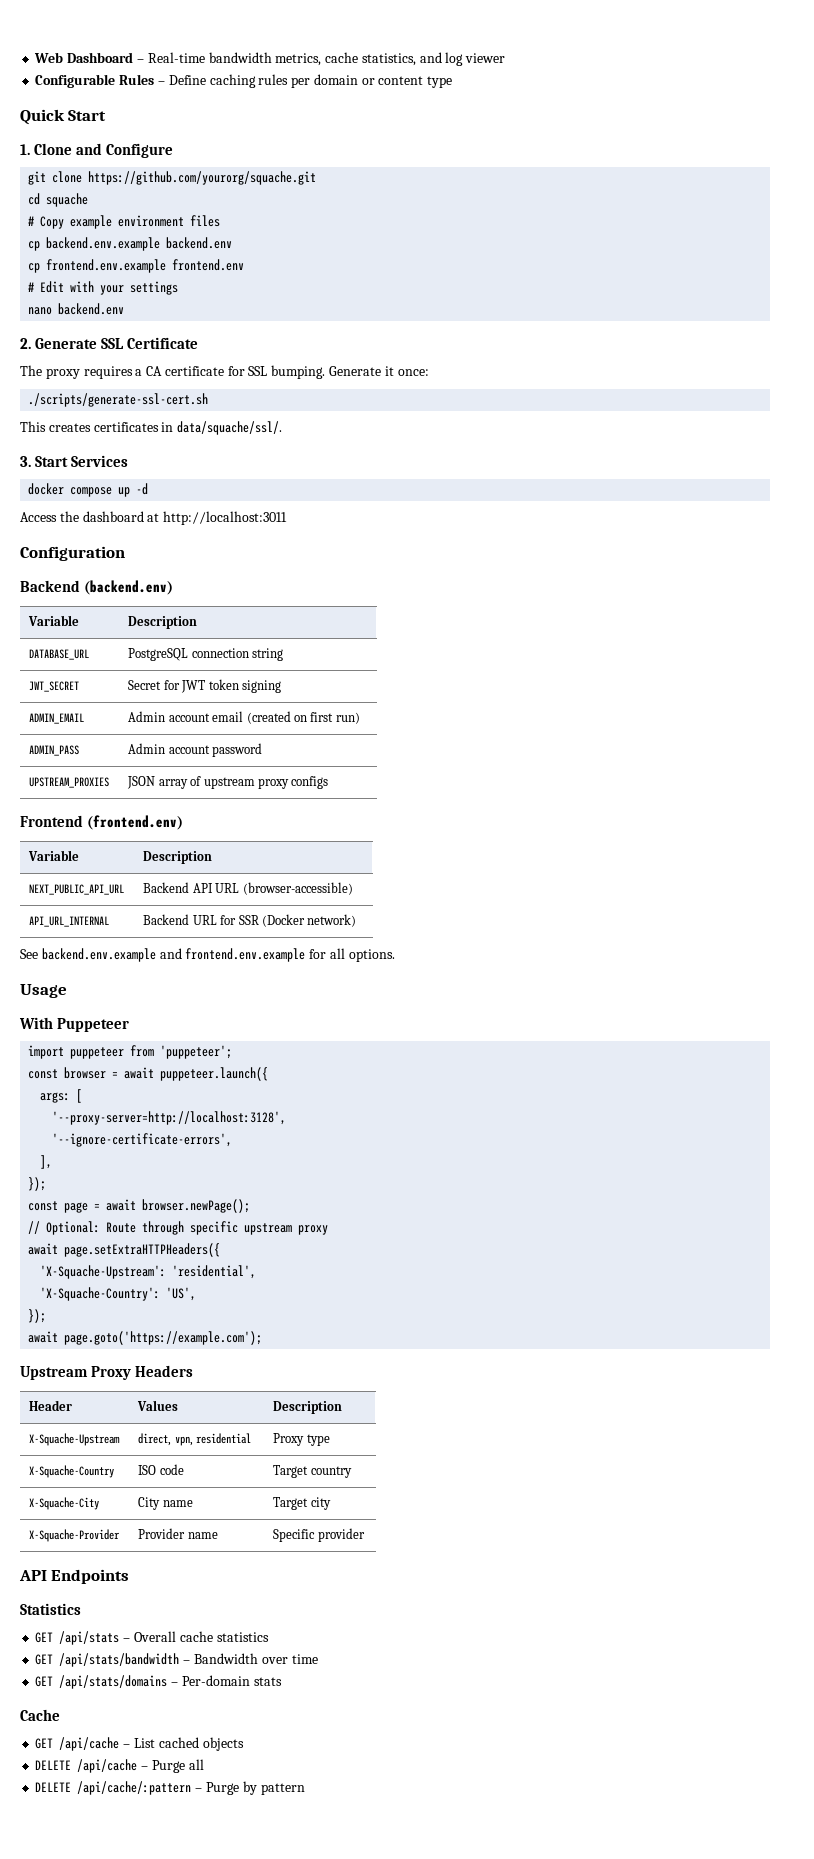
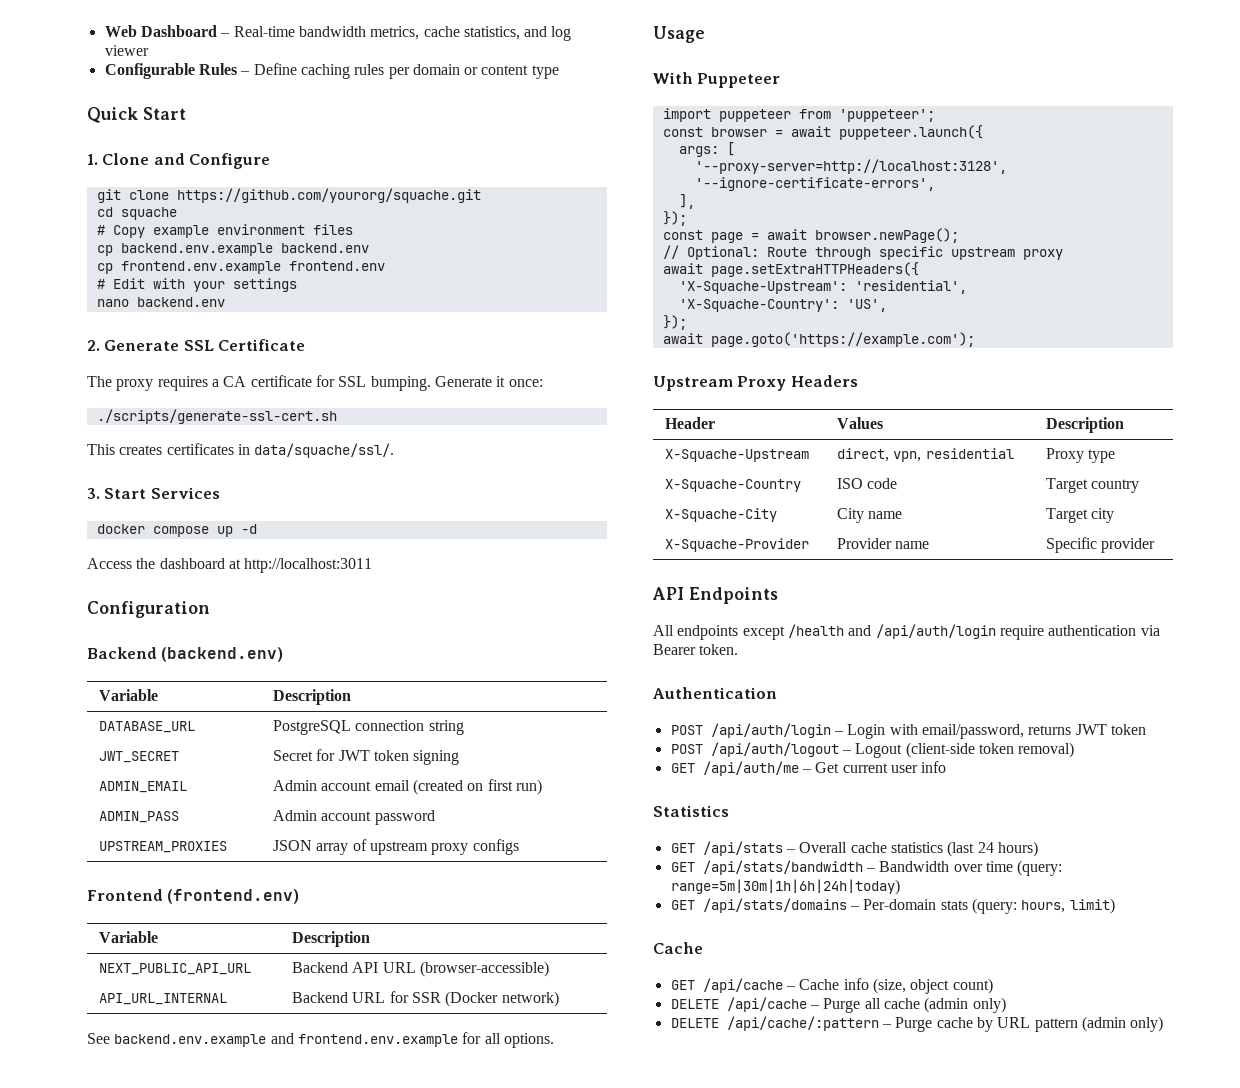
(130, 1576) none -> [653,624,1160,640] [653,644,739,655] [653,687,777,699] [670,723,1146,739] [670,742,1075,758] [670,761,947,776] // All endpoints except /health and /api/auth/login require authentication via Bearer token. // Authentication // POST /api/auth/login – Login with email/password, returns JWT token // POST /api/auth/logout – Logout (client-side token removal) // GET /api/auth/me – Get current user info
(269, 1637) none -> [947,841,1038,857] (last 24 hours)
(318, 1659) none -> [1017,860,1063,876] [670,879,900,895] (query: range=5m|30m|1h|6h|24h|today)
(282, 1681) none -> [971,898,1115,914] (query: hours, limit)
[133,1737,244,1751] List cached objects -> [799,978,993,994] Cache info (size, object count)
(204, 1764) none -> [883,997,1006,1013] cache (admin only)
[242,1781,305,1795] by pattern -> [936,1016,1164,1032] cache by URL pattern (admin only)

